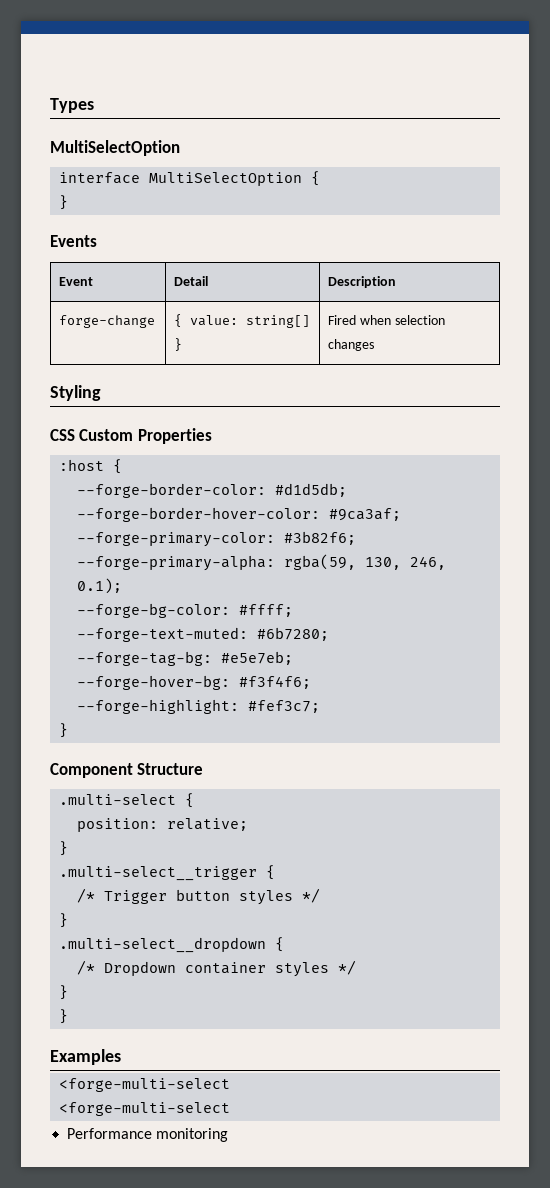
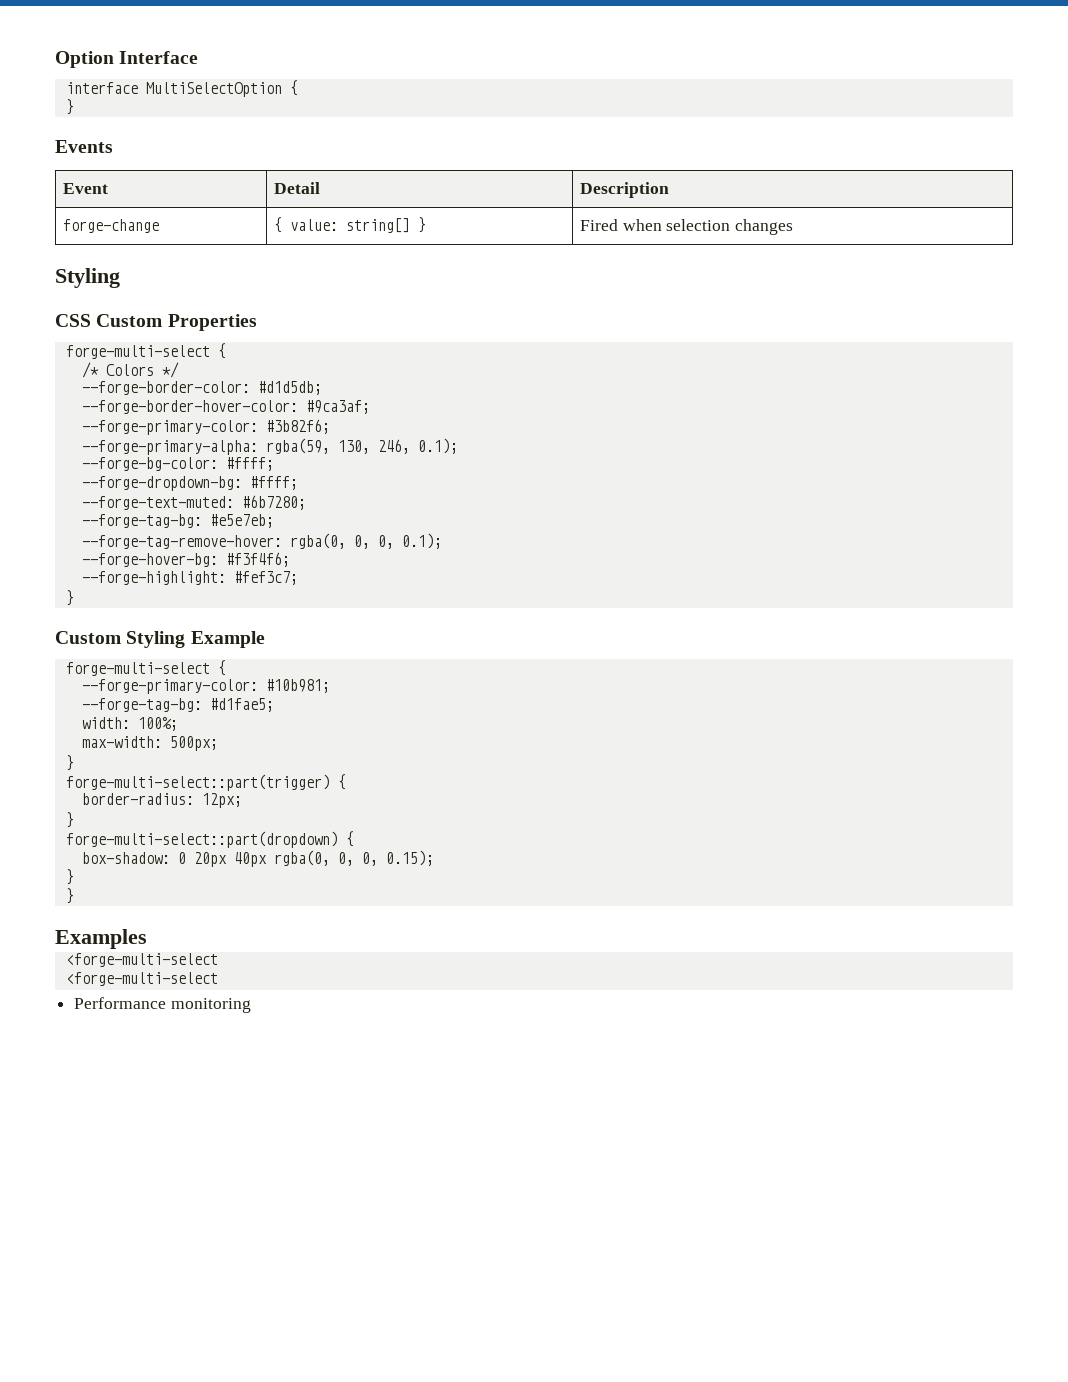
[50,98,94,113] [50,140,180,156] Types // MultiSelectOption -> [55,51,199,68] Option Interface
[59,459,123,474] :host { -> [65,343,226,359] [81,362,179,378] forge-multi-select { // /* Colors */
(294, 610) none -> [81,476,298,491] // --forge-dropdown-bg: #ffff;
(294, 658) none -> [81,533,442,549] // --forge-tag-remove-hover: rgba(0, 0, 0, 0.1);
[50,763,204,778] [59,793,195,808] [77,818,249,832] [59,841,69,856] [59,865,276,881] [77,888,321,905] [59,913,69,928] [59,937,285,953] [77,960,357,977] Component Structure // .multi-select { // position: relative; // } // .multi-select__trigger { // /* Trigger button styles */ // } // .multi-select__dropdown { // /* Dropdown container styles */ -> [55,631,265,648] [65,660,226,676] [81,679,330,694] [81,698,274,712] [81,717,178,731] [81,736,218,751] [65,755,74,771] [65,774,346,791] [81,793,242,808] [65,812,74,828] [65,831,354,848] [81,850,434,867] Custom Styling Example // forge-multi-select { // --forge-primary-color: #10b981; // --forge-tag-bg: #d1fae5; // width: 100%; // max-width: 500px; // } // forge-multi-select::part(trigger) { // border-radius: 12px; // } // forge-multi-select::part(dropdown) { // box-shadow: 0 20px 40px rgba(0, 0, 0, 0.15);

